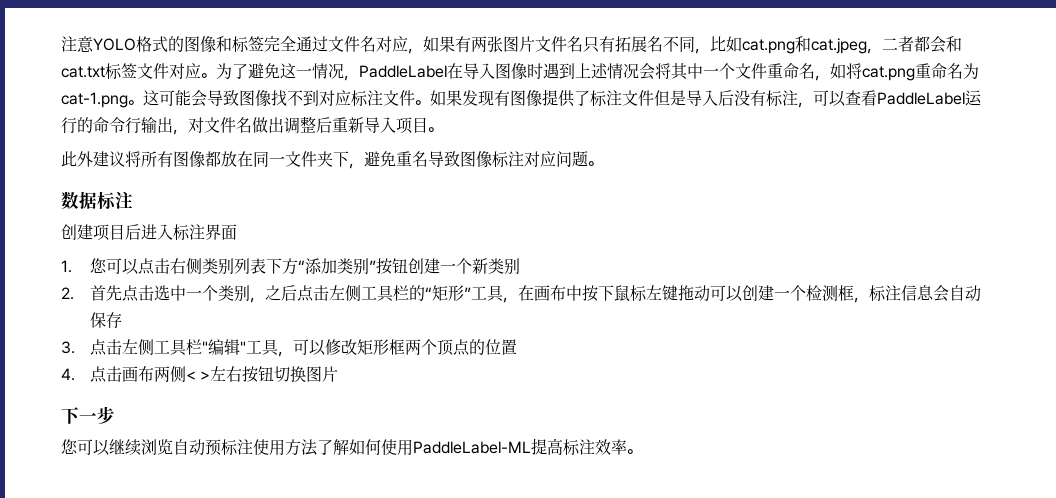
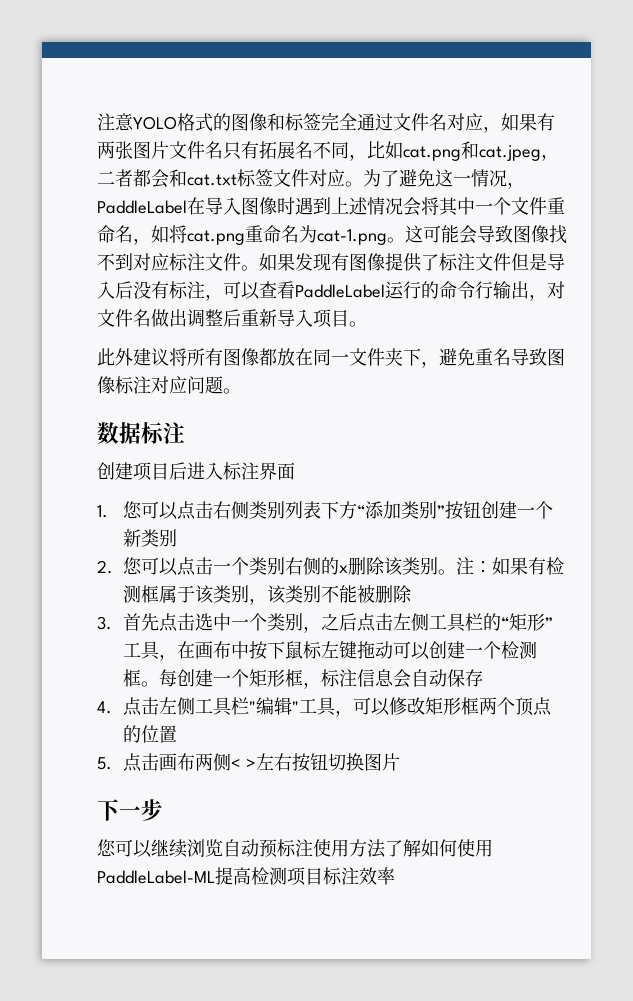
(74, 293) none -> [122,557,564,576] [122,585,412,605] [97,616,112,630] 您可以点击一个类别右侧的x删除该类别。注：如果有检测框属于该类别，该类别不能被删除 // 3.
(854, 293) none -> [140,669,303,687] 。每创建一个矩形框
[61,341,75,354] 3. -> [97,701,112,714] 4.
[61,368,75,381] 4. -> [97,757,112,770] 5.
(563, 446) none -> [251,867,323,886] 检测项目
[627,449,642,454] 。 -> (395, 876) none

